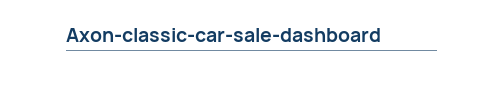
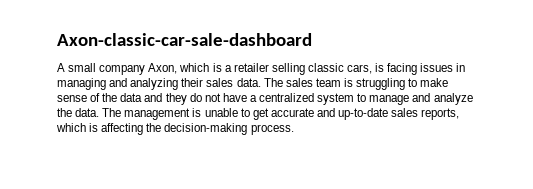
(381, 35) none -> [57,63,466,75] [57,78,449,90] [57,93,473,105] [57,108,460,120] [56,123,294,135] // A small company Axon, which is a retailer selling classic cars, is facing issues in managing and analyzing their sales data. The sales team is struggling to make sense of the data and they do not have a centralized system to manage and analyze the data. The management is unable to get accurate and up-to-date sales reports, which is affecting the decision-making process.

